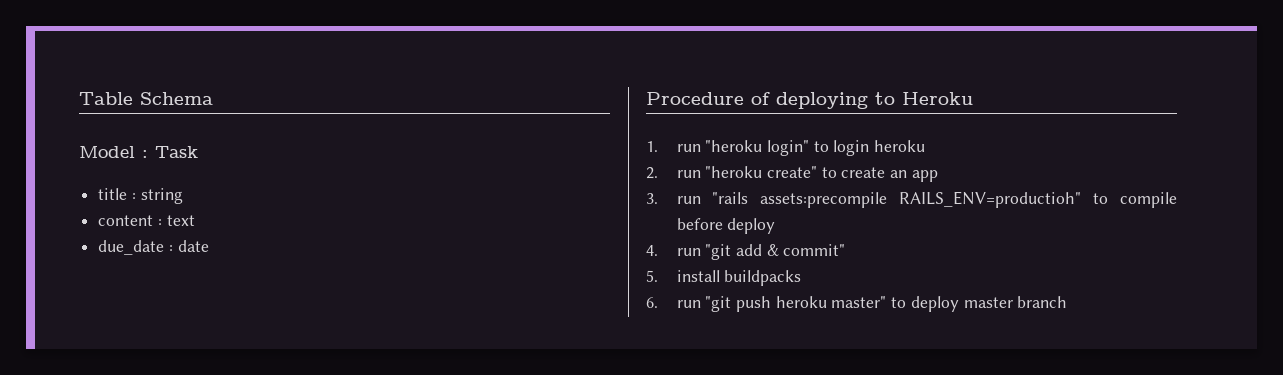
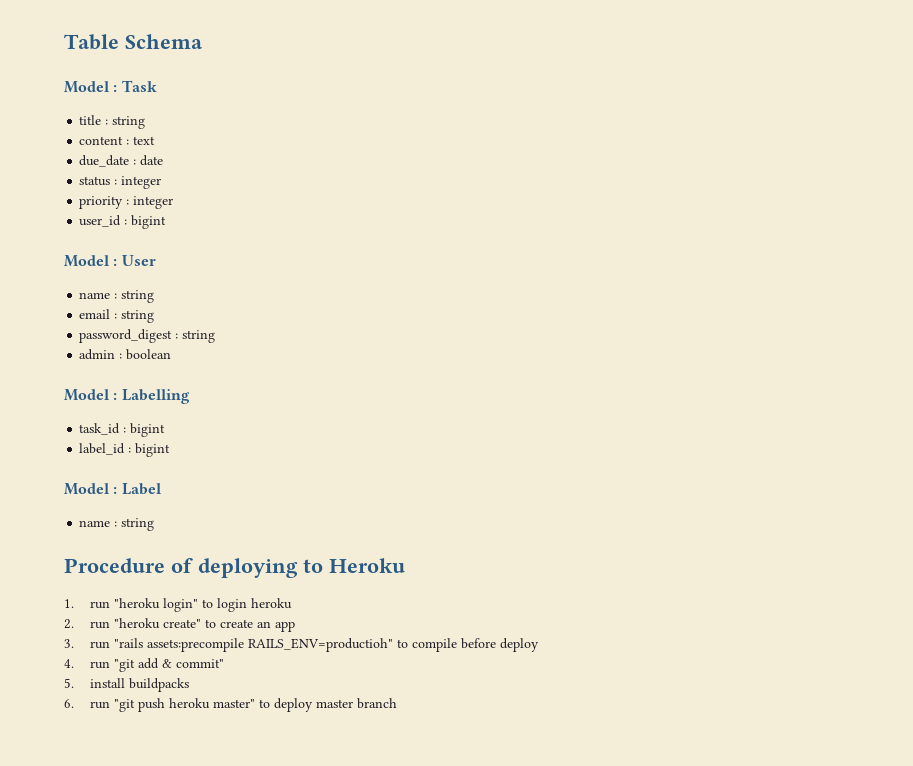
(209, 246) none -> [79,176,162,189] [79,196,174,209] [79,215,167,229] [64,255,156,267] [79,290,155,303] [79,309,155,323] [79,329,216,343] [79,349,172,360] [64,389,190,404] [79,423,166,437] [79,443,171,457] [64,483,161,495] [79,518,155,531] // status : integer // priority : integer // user_id : bigint // Model : User // name : string // email : string // password_digest : string // admin : boolean // Model : Labelling // task_id : bigint // label_id : bigint // Model : Label // name : string

